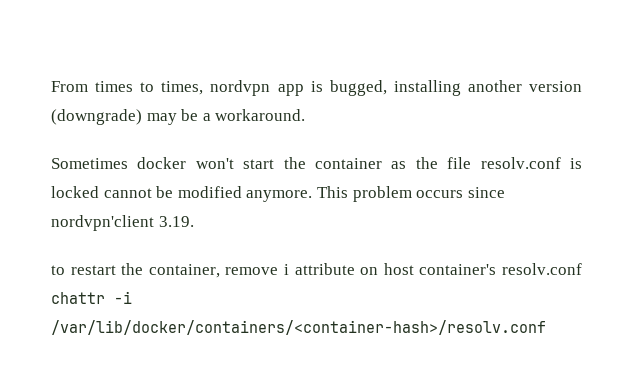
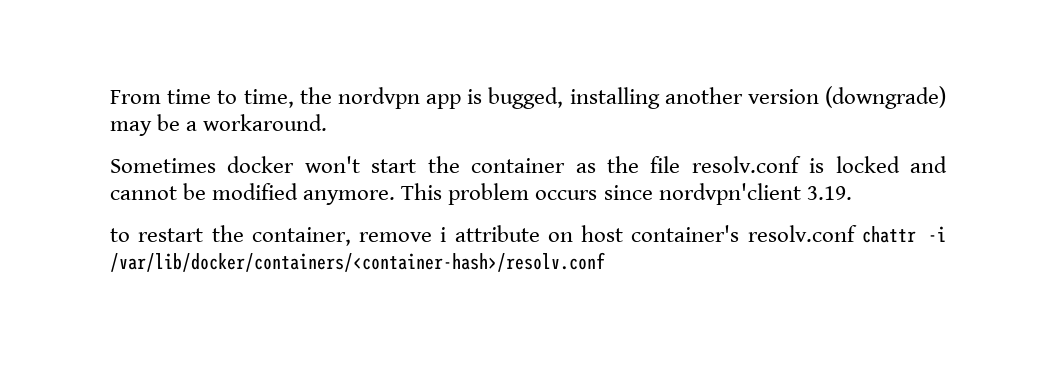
[95,81,204,95] times to times, -> [167,87,332,108] time to time, the
(99, 192) none -> [909,156,947,173] and

